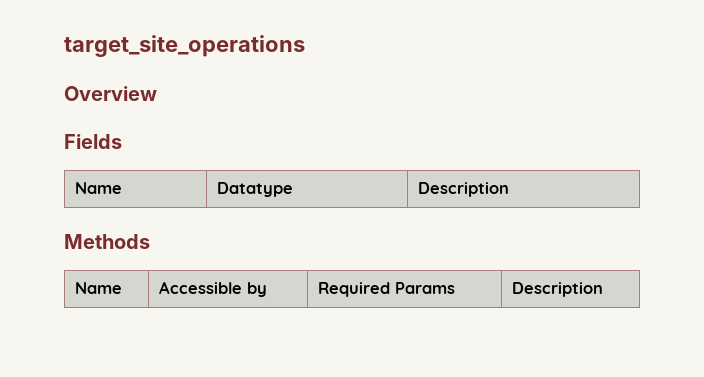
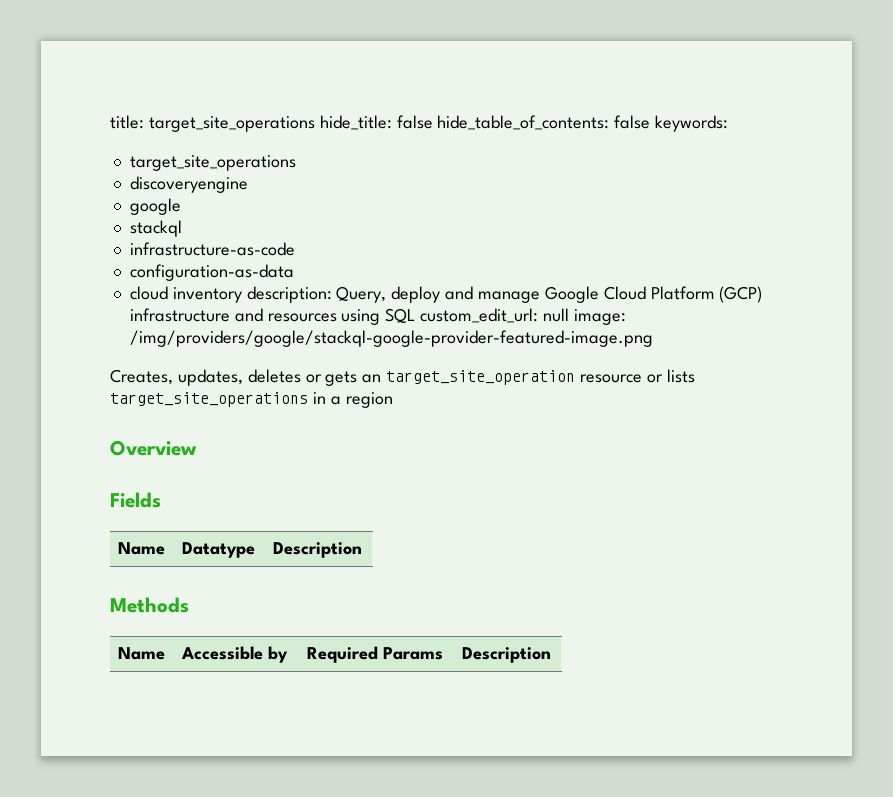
[64,35,305,57] target_site_operations -> [110,115,729,132] [129,155,296,171] [129,176,248,193] [129,198,181,215] [129,220,182,237] [129,242,295,256] [129,264,294,281] [129,286,763,303] [129,308,626,325] [129,330,653,347] [110,369,695,386] [110,392,393,408] title: target_site_operations hide_title: false hide_table_of_contents: false keywords: // target_site_operations // discoveryengine // google // stackql // infrastructure-as-code // configuration-as-data // cloud inventory description: Query, deploy and manage Google Cloud Platform (GCP) infrastructure and resources using SQL custom_edit_url: null image: /img/providers/google/stackql-google-provider-featured-image.png // Creates, updates, deletes or gets an target_site_operation resource or lists target_site_operations in a region

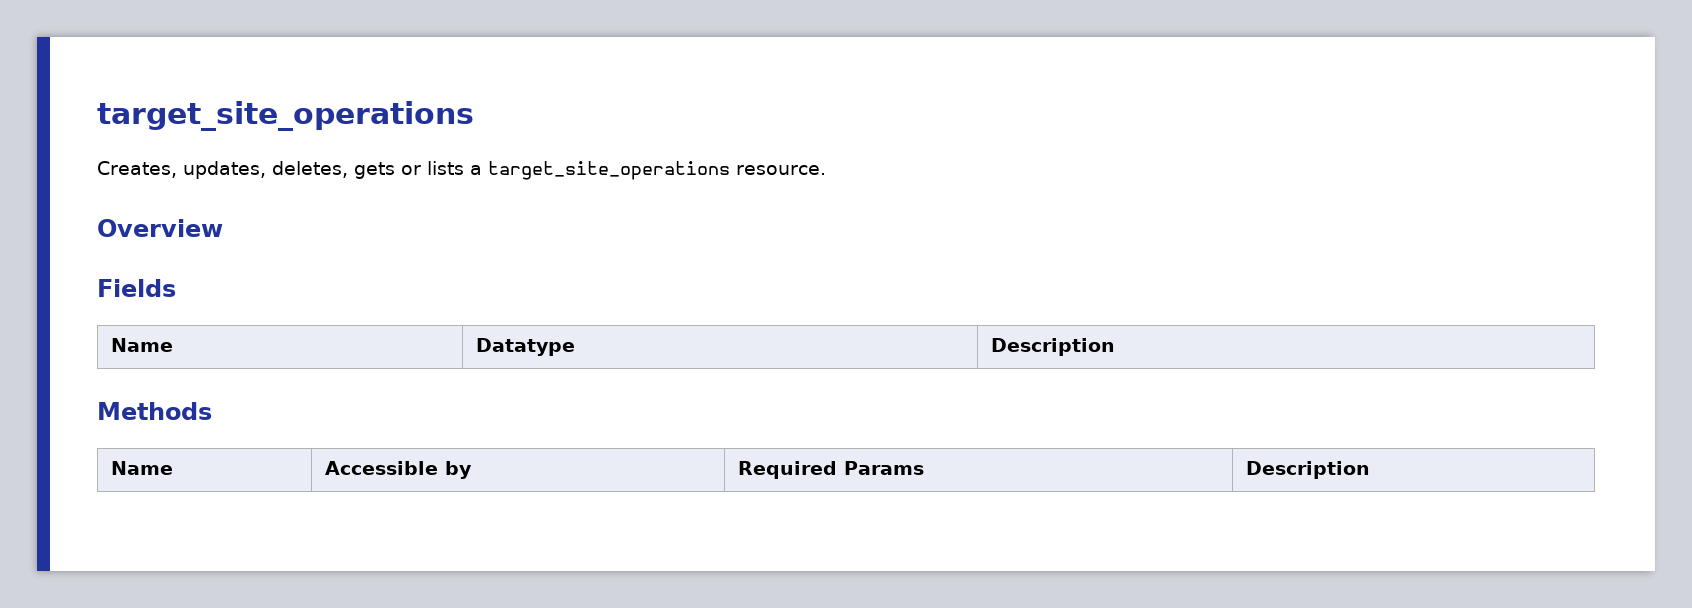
[110,115,729,132] [129,155,296,171] [129,176,248,193] [129,198,181,215] [129,220,182,237] [129,242,295,256] [129,264,294,281] [129,286,763,303] [129,308,626,325] [129,330,653,347] [110,369,695,386] [110,392,393,408] title: target_site_operations hide_title: false hide_table_of_contents: false keywords: // target_site_operations // discoveryengine // google // stackql // infrastructure-as-code // configuration-as-data // cloud inventory description: Query, deploy and manage Google Cloud Platform (GCP) infrastructure and resources using SQL custom_edit_url: null image: /img/providers/google/stackql-google-provider-featured-image.png // Creates, updates, deletes or gets an target_site_operation resource or lists target_site_operations in a region -> [97,101,474,131] [97,161,826,180] target_site_operations // Creates, updates, deletes, gets or lists a target_site_operations resource.

